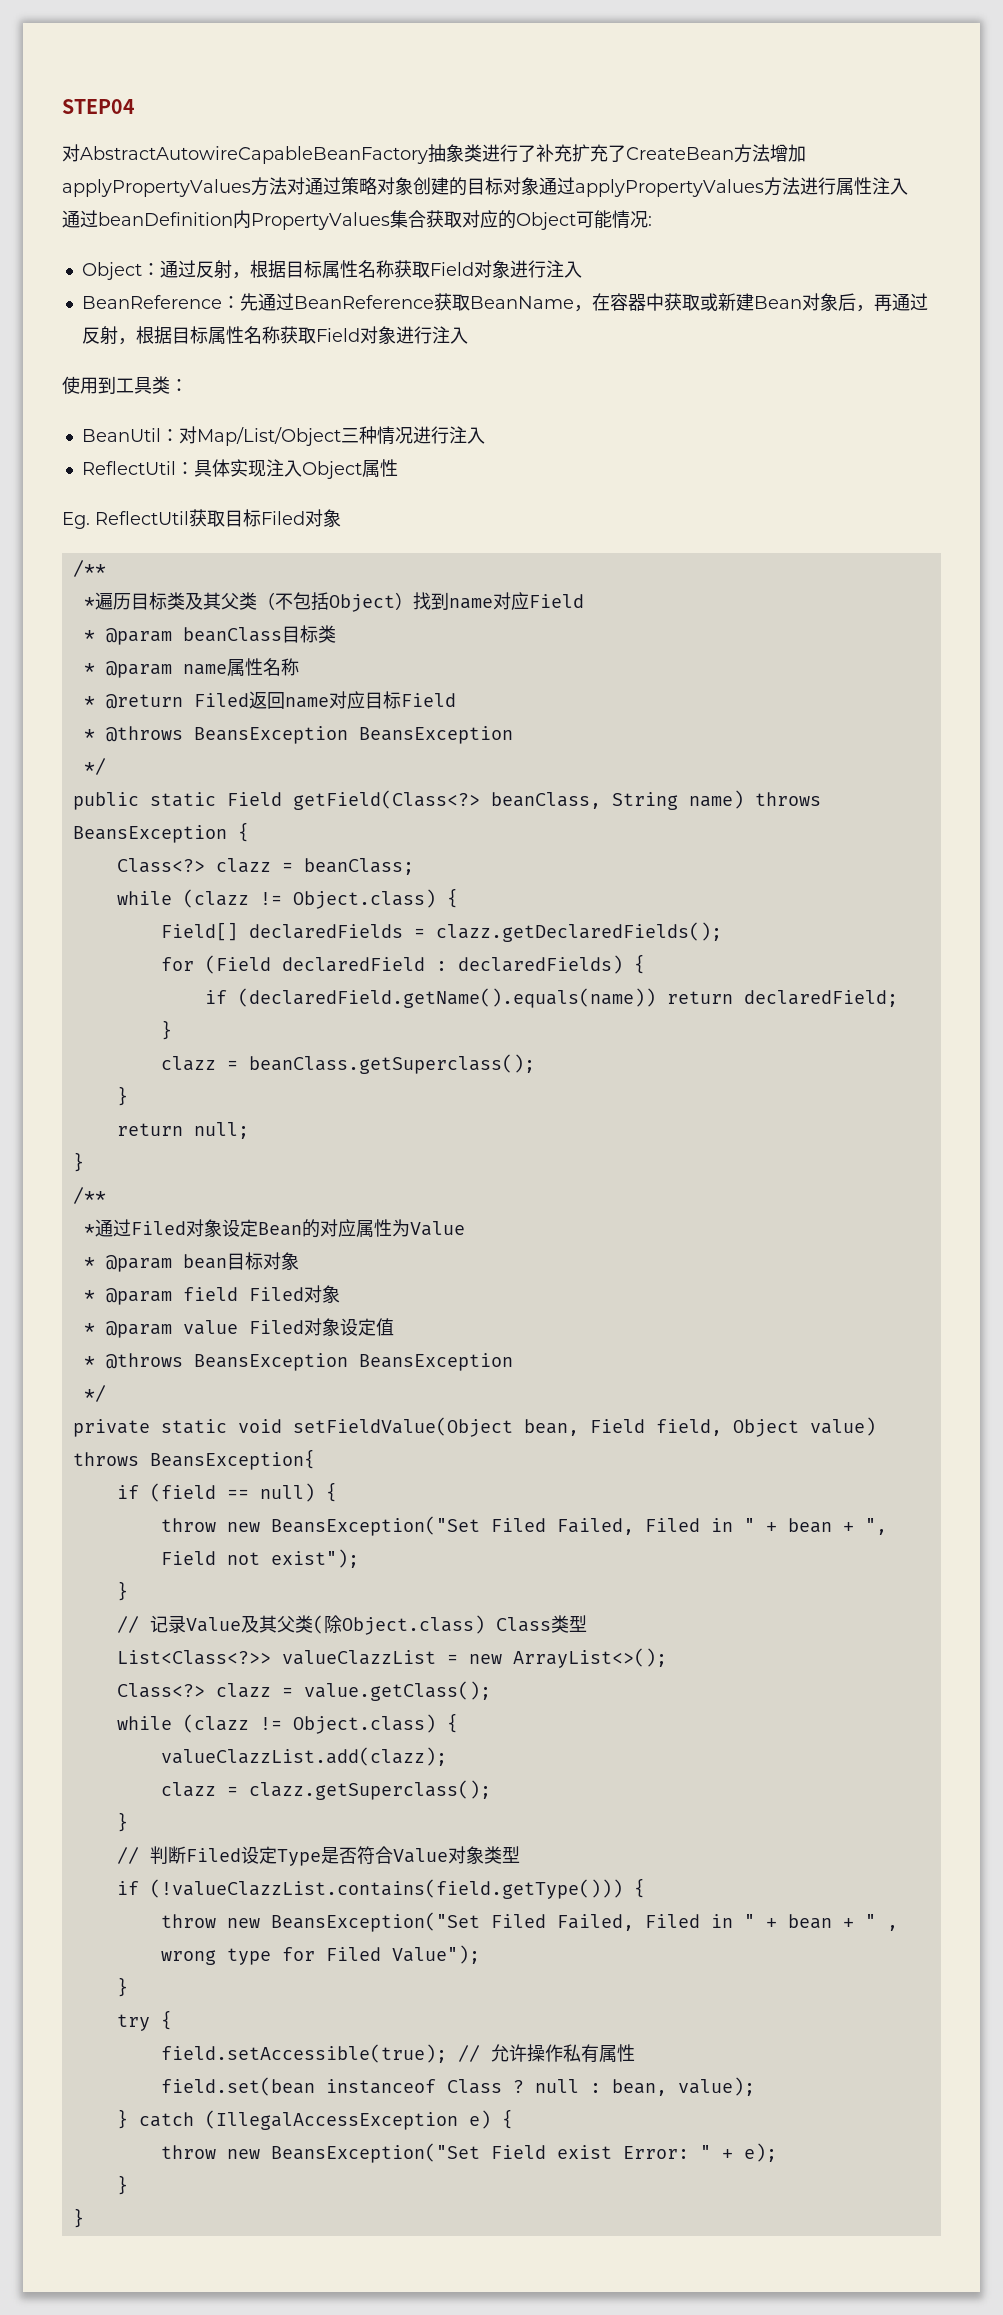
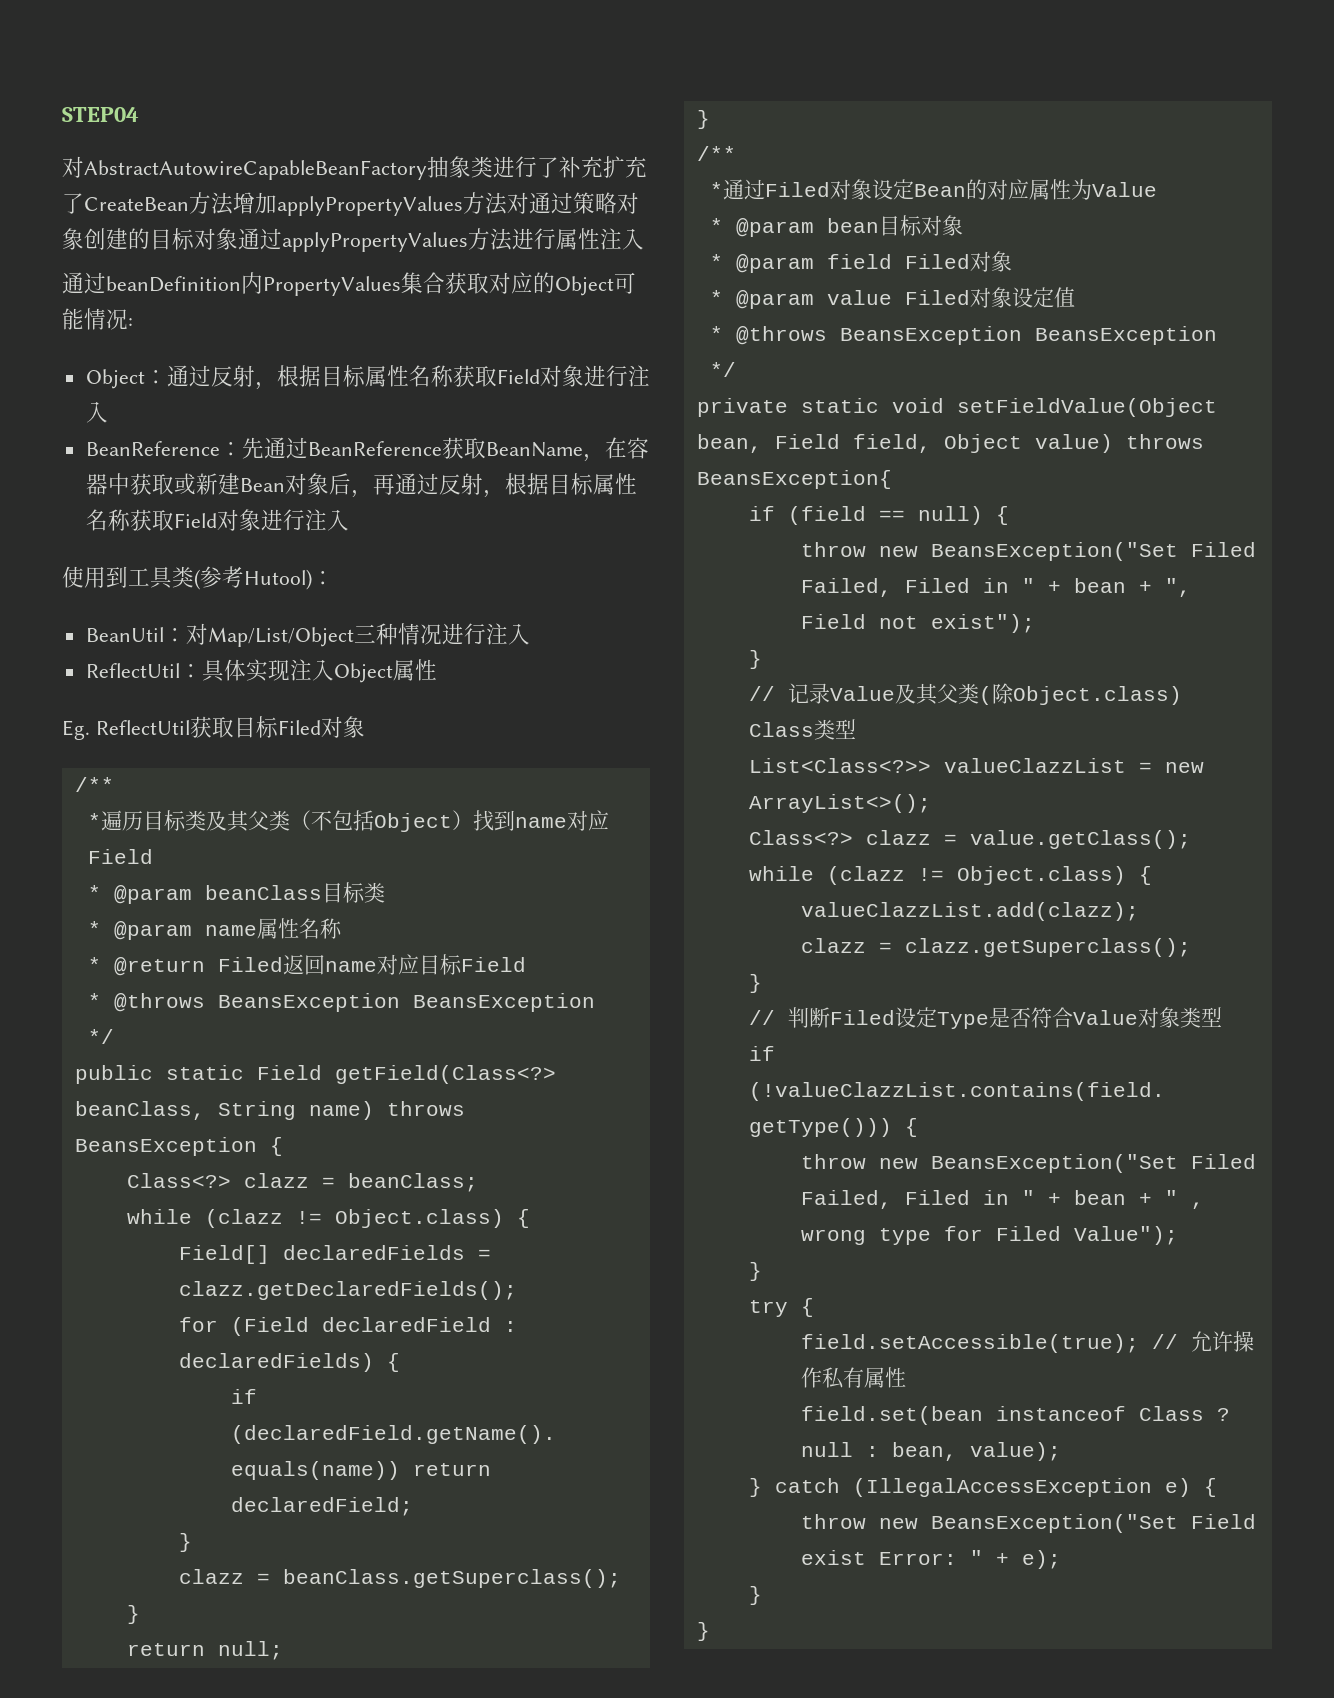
(170, 385) none -> [194,566,312,590] (参考Hutool)

